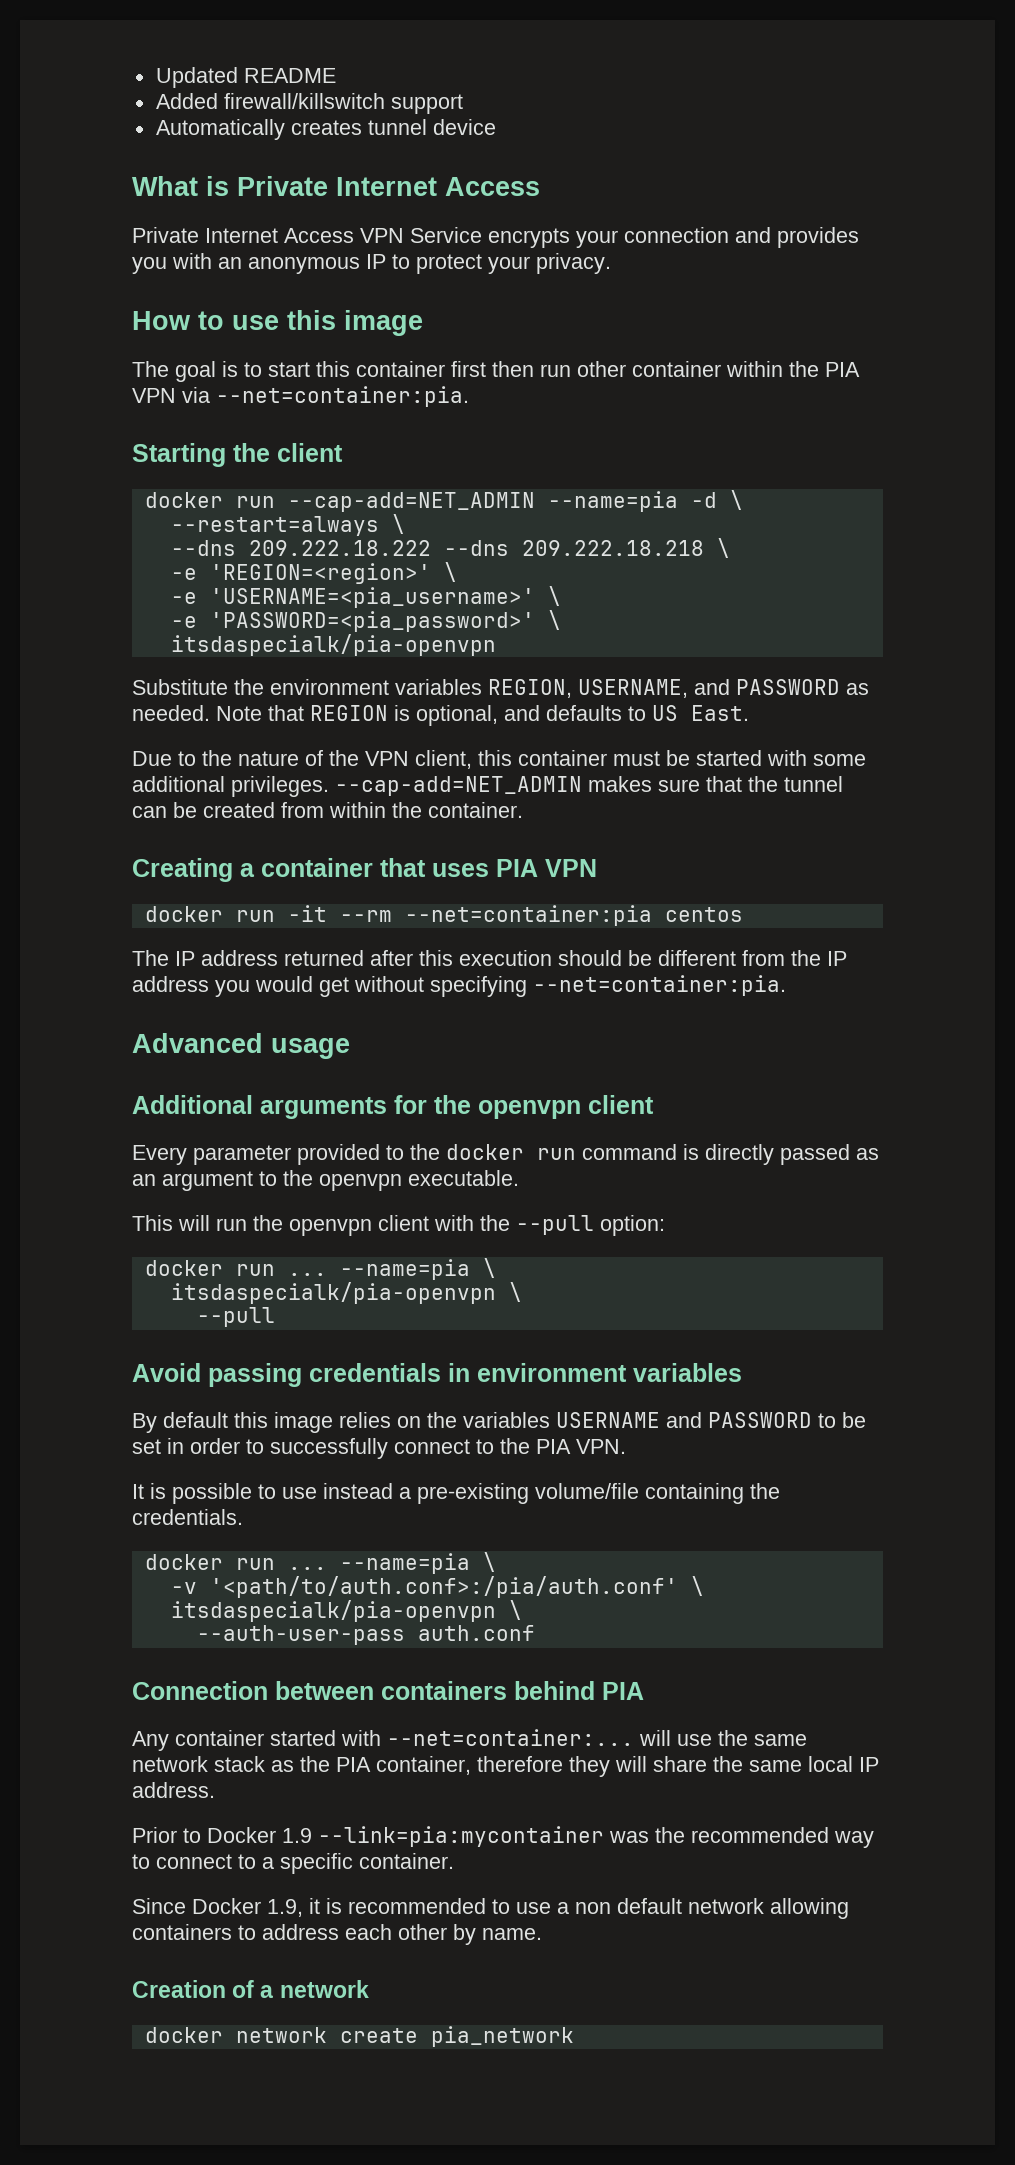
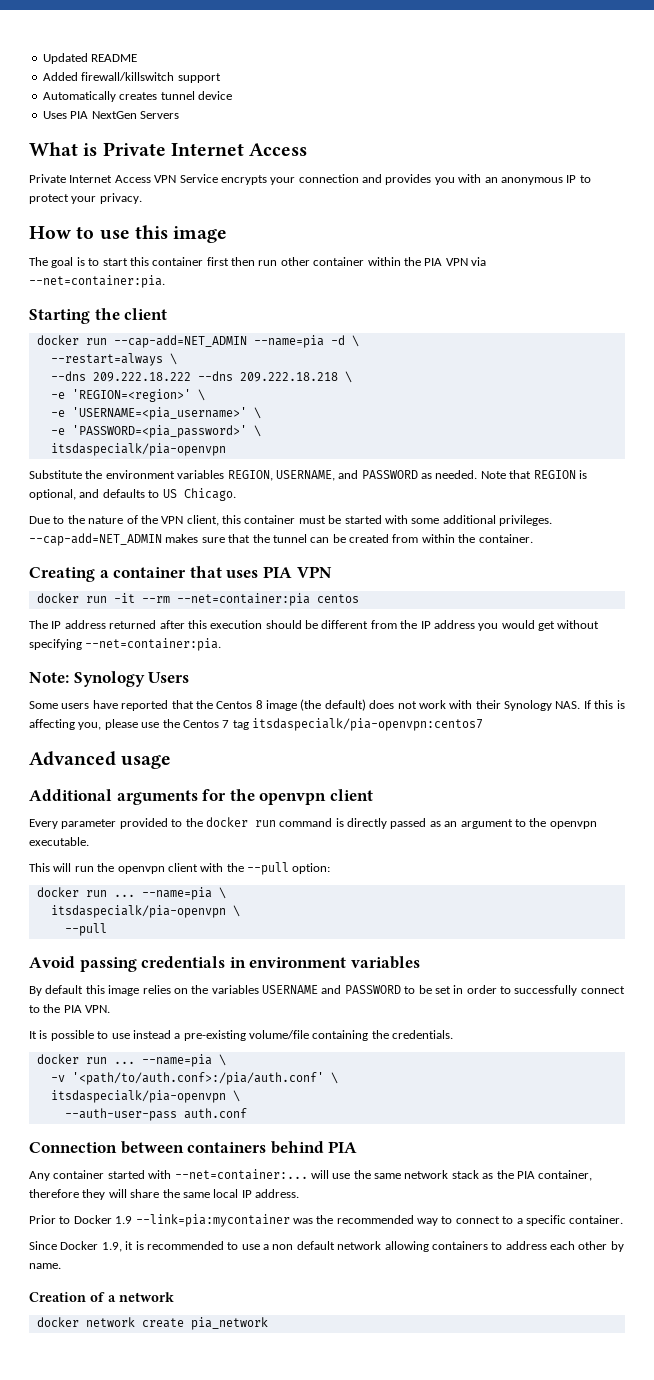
(496, 127) none -> [42,111,179,119] // Uses PIA NextGen Servers
[691,705,749,721] East. -> [183,488,236,501] Chicago.
(786, 985) none -> [29,671,190,687] [29,699,625,711] [29,718,483,731] // Note: Synology Users // Some users have reported that the Centos 8 image (the default) does not work with their Synology NAS. If this is affecting you, please use the Centos 7 tag itsdaspecialk/pia-openvpn:centos7

